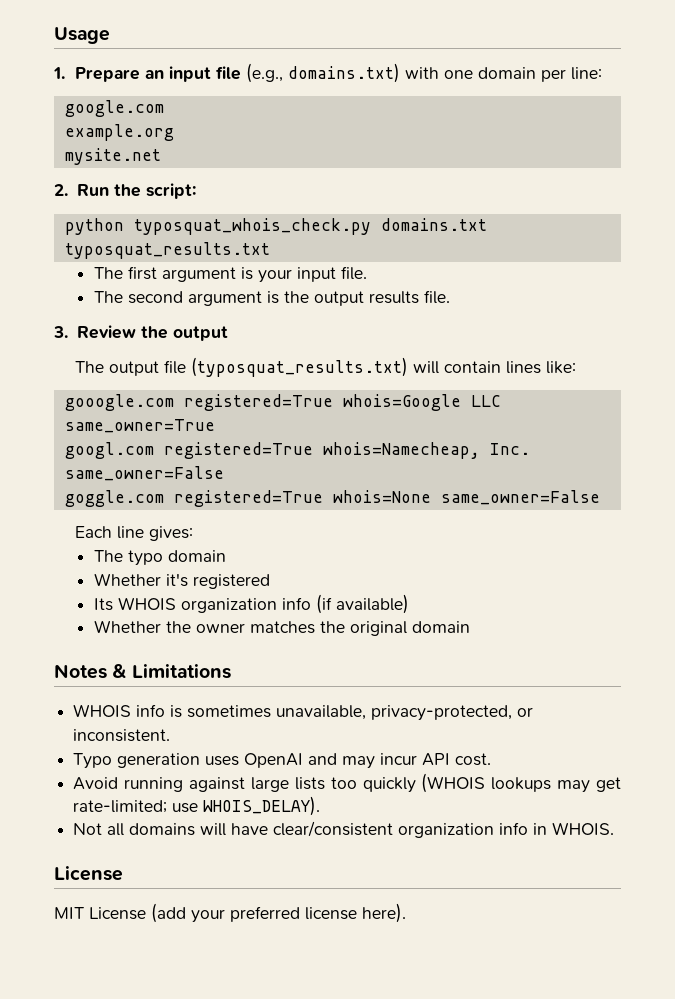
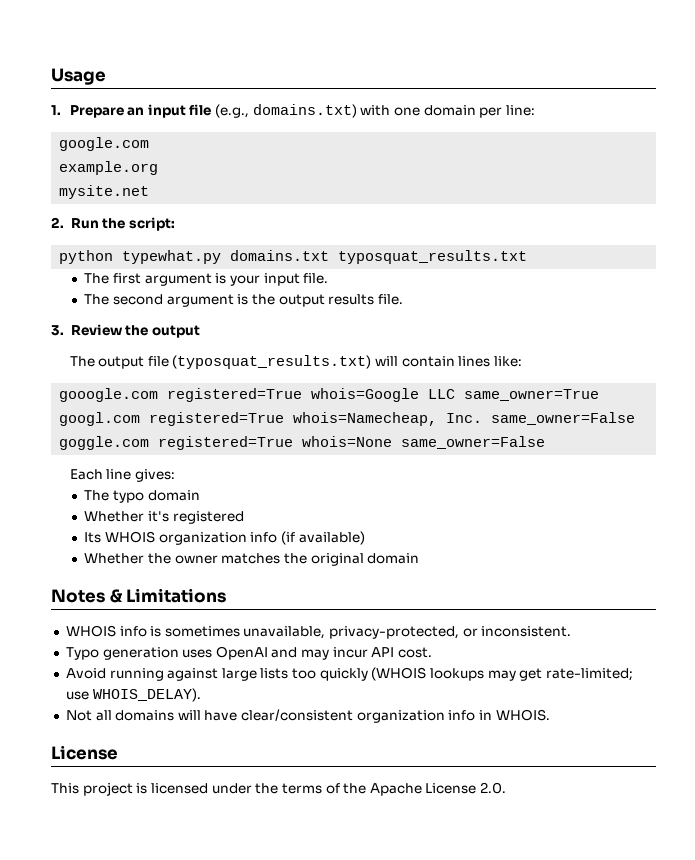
[133,218,371,235] typosquat_whois_check.py -> [122,250,222,264] typewhat.py
[54,903,406,923] MIT License (add your preferred license here). -> [51,782,507,796] This project is licensed under the terms of the Apache License 2.0.

